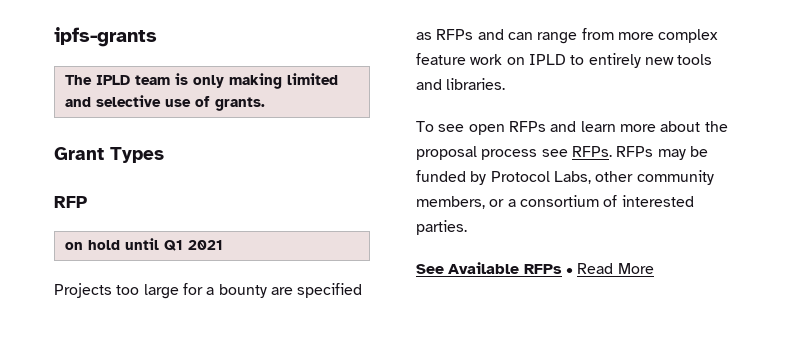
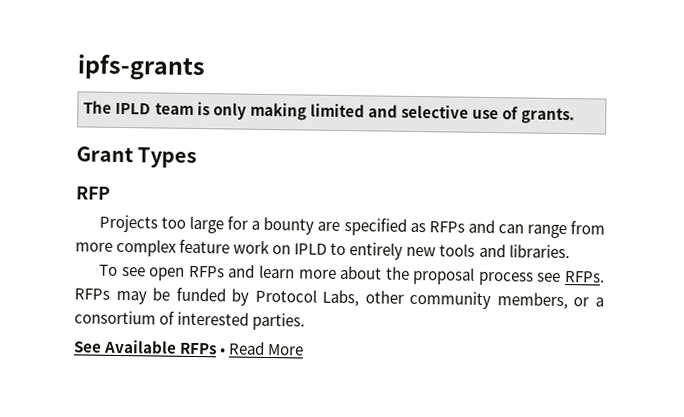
[64,238,223,251] // on hold until Q1 2021 -> (111, 193) none

